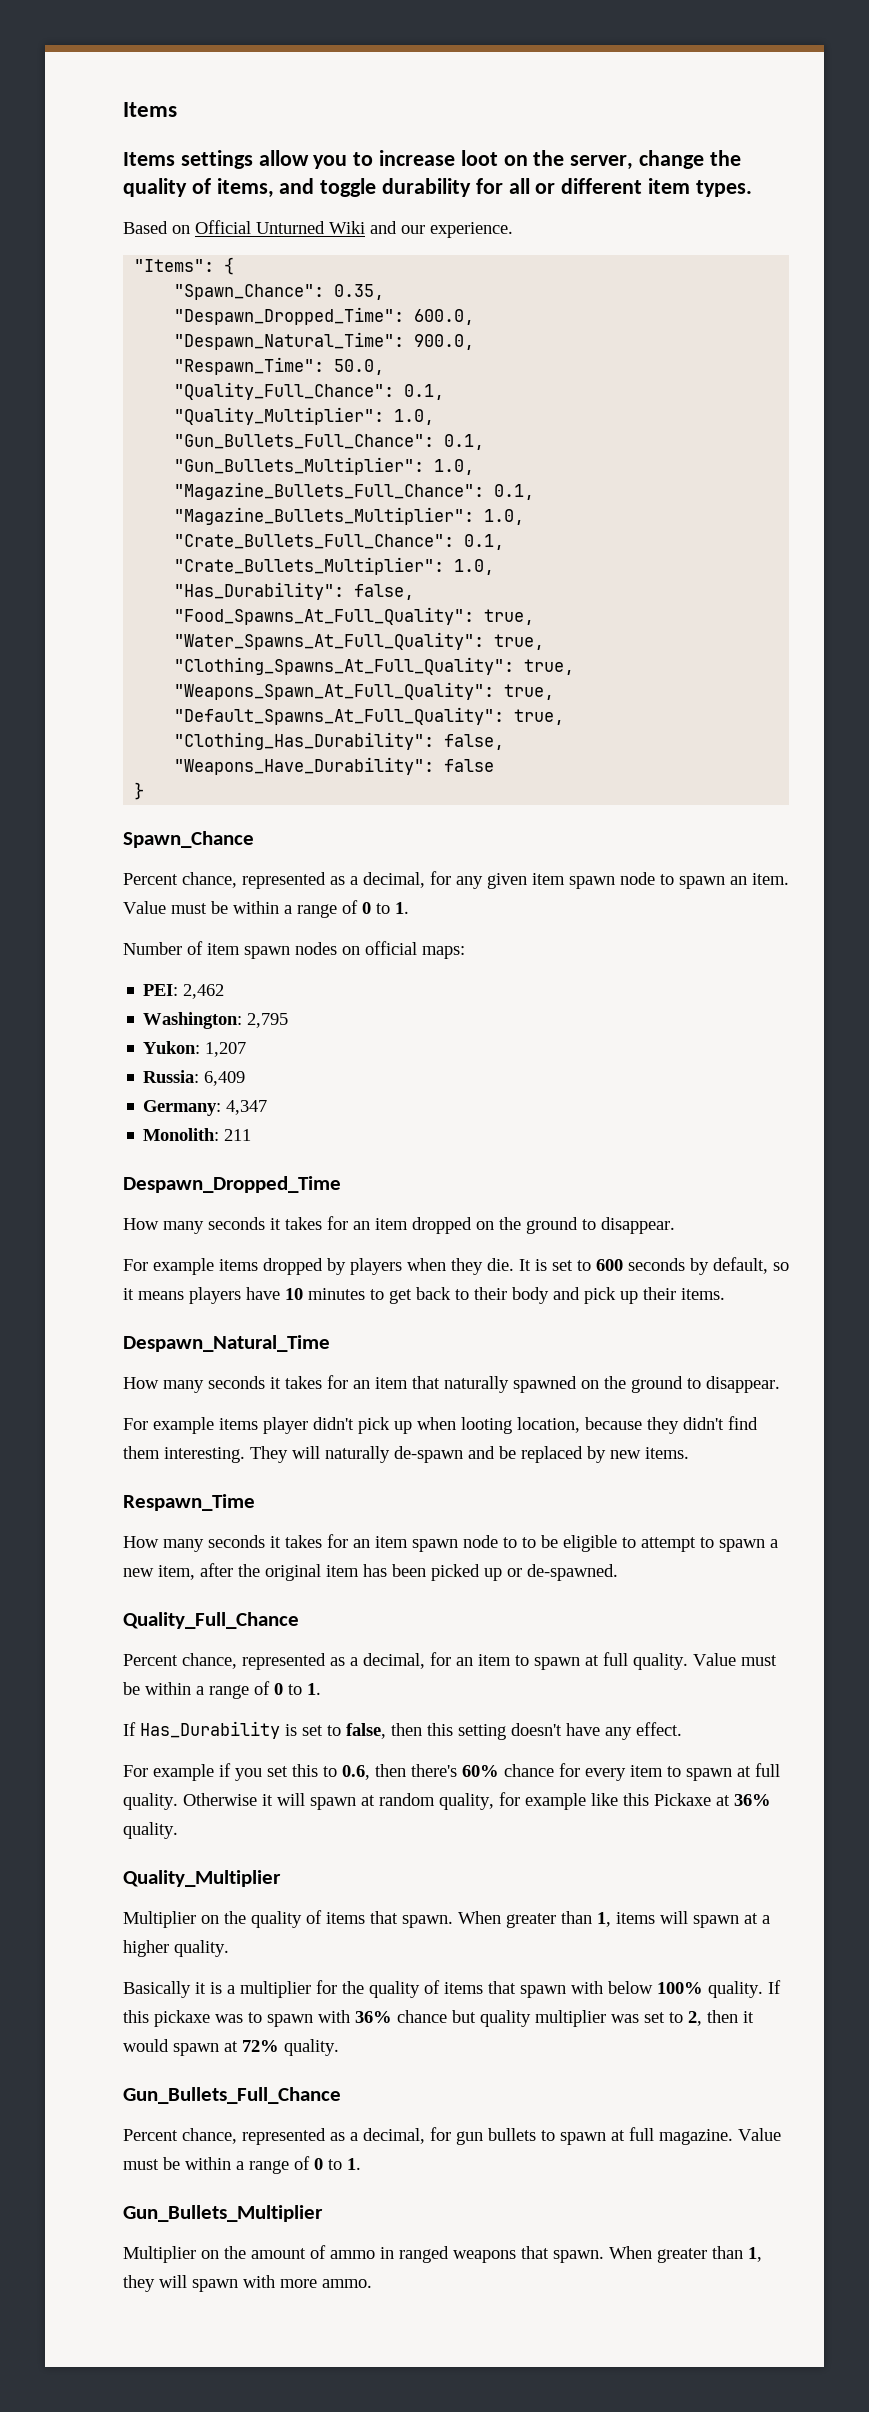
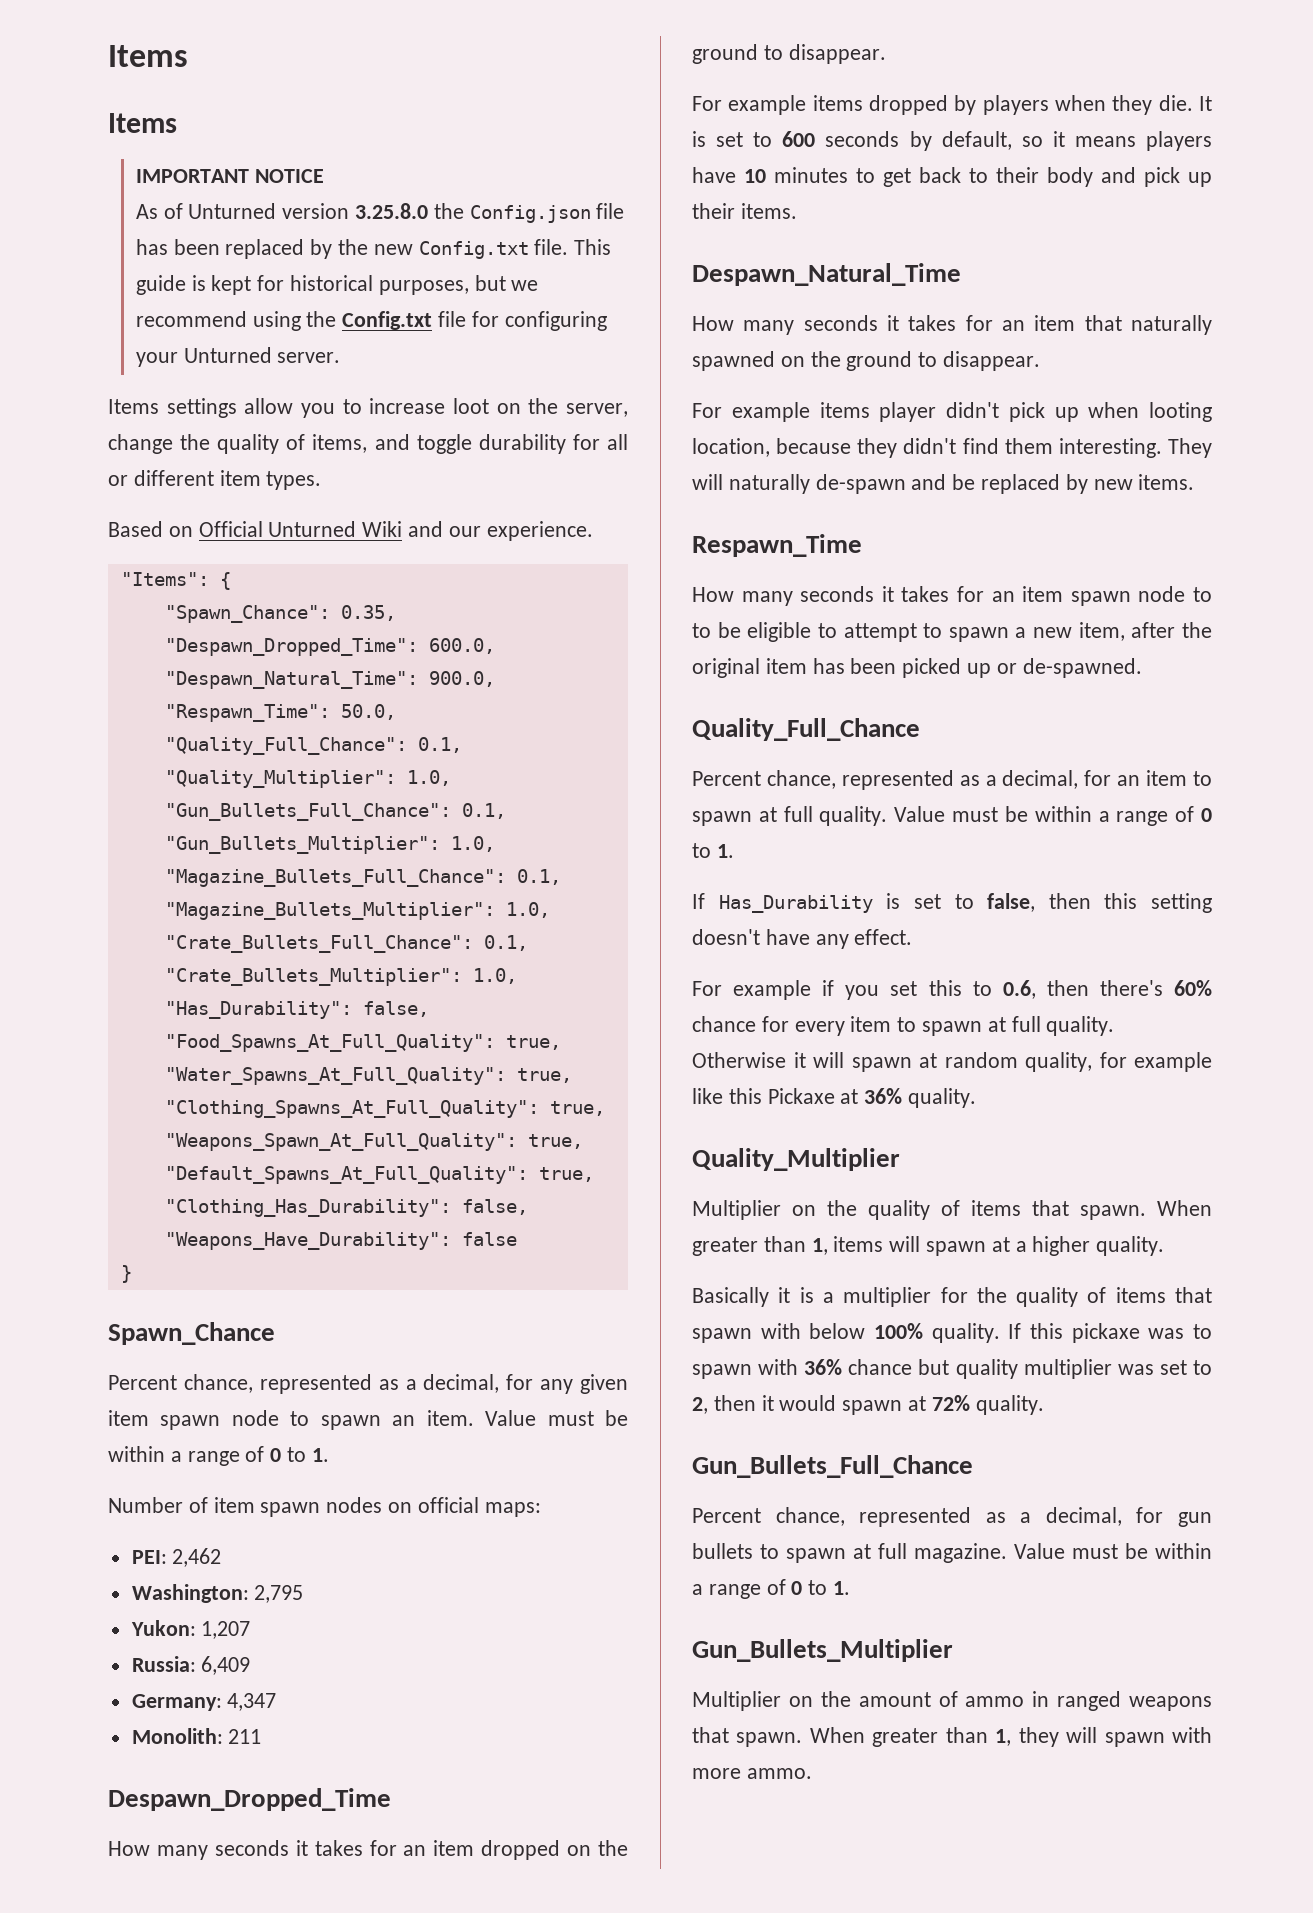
(175, 159) none -> [135,169,324,183] [135,203,625,223] [135,239,612,259] [135,275,539,295] [135,311,607,331] [135,347,341,367] [108,399,159,414] // IMPORTANT NOTICE // As of Unturned version 3.25.8.0 the Config.json file has been replaced by the new Config.txt file. This guide is kept for historical purposes, but we recommend using the Config.txt file for configuring your Unturned server. // Items

